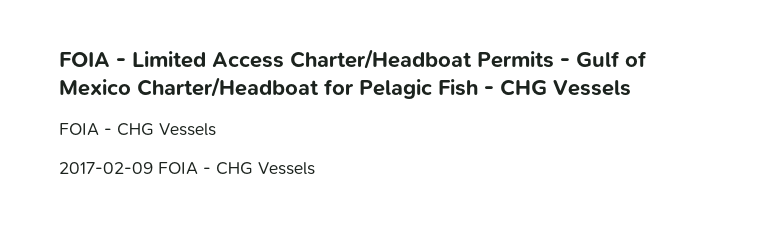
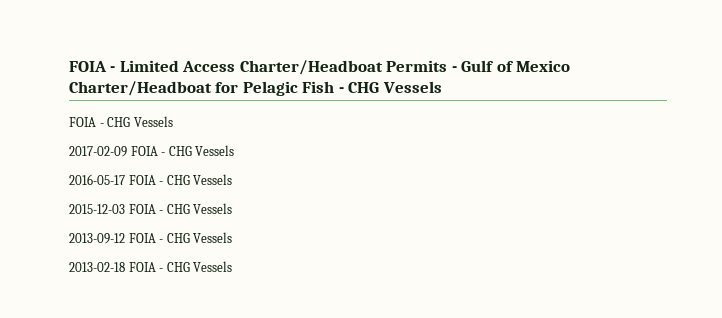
(315, 168) none -> [69,174,233,185] [69,203,233,214] [69,232,233,244] [69,261,233,272] // 2016-05-17 FOIA - CHG Vessels // 2015-12-03 FOIA - CHG Vessels // 2013-09-12 FOIA - CHG Vessels // 2013-02-18 FOIA - CHG Vessels

